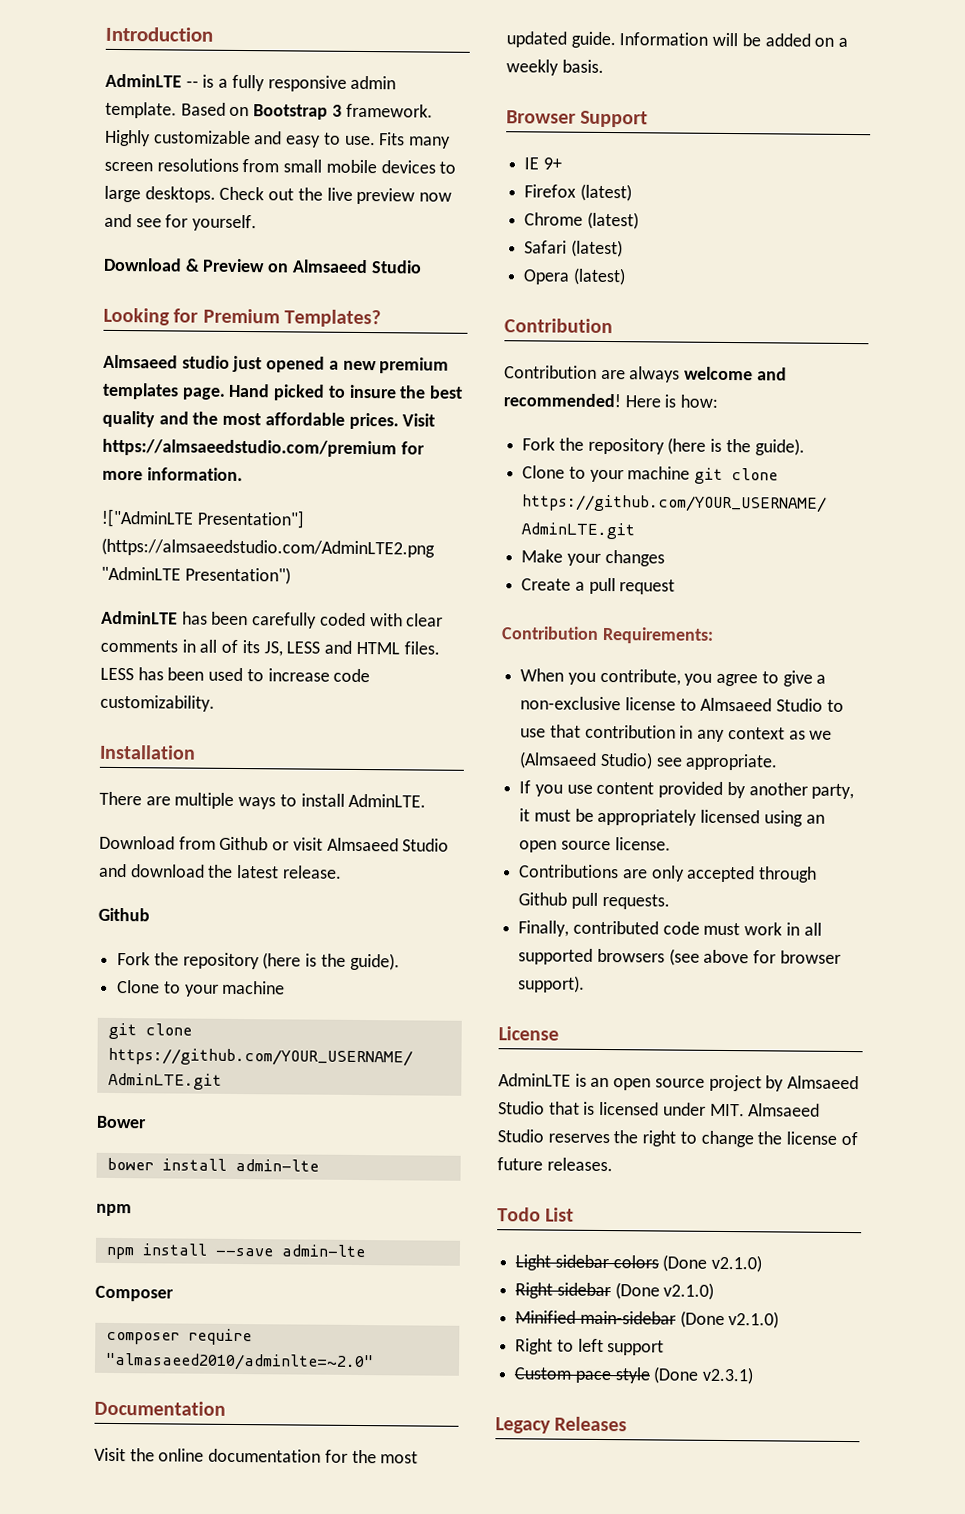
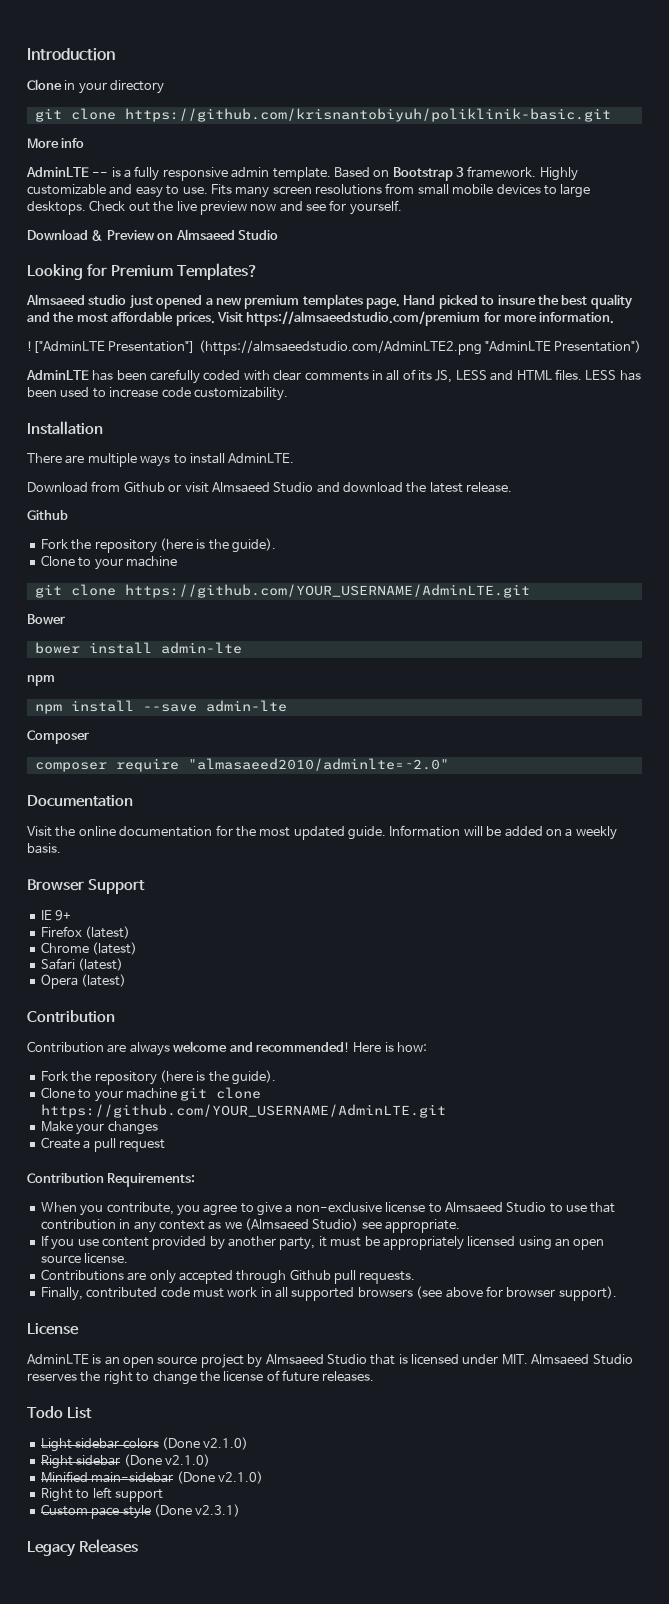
(213, 34) none -> [27,79,165,94] [34,108,611,122] [27,138,85,148] // Clone in your directory // git clone https://github.com/krisnantobiyuh/poliklinik-basic.git // More info

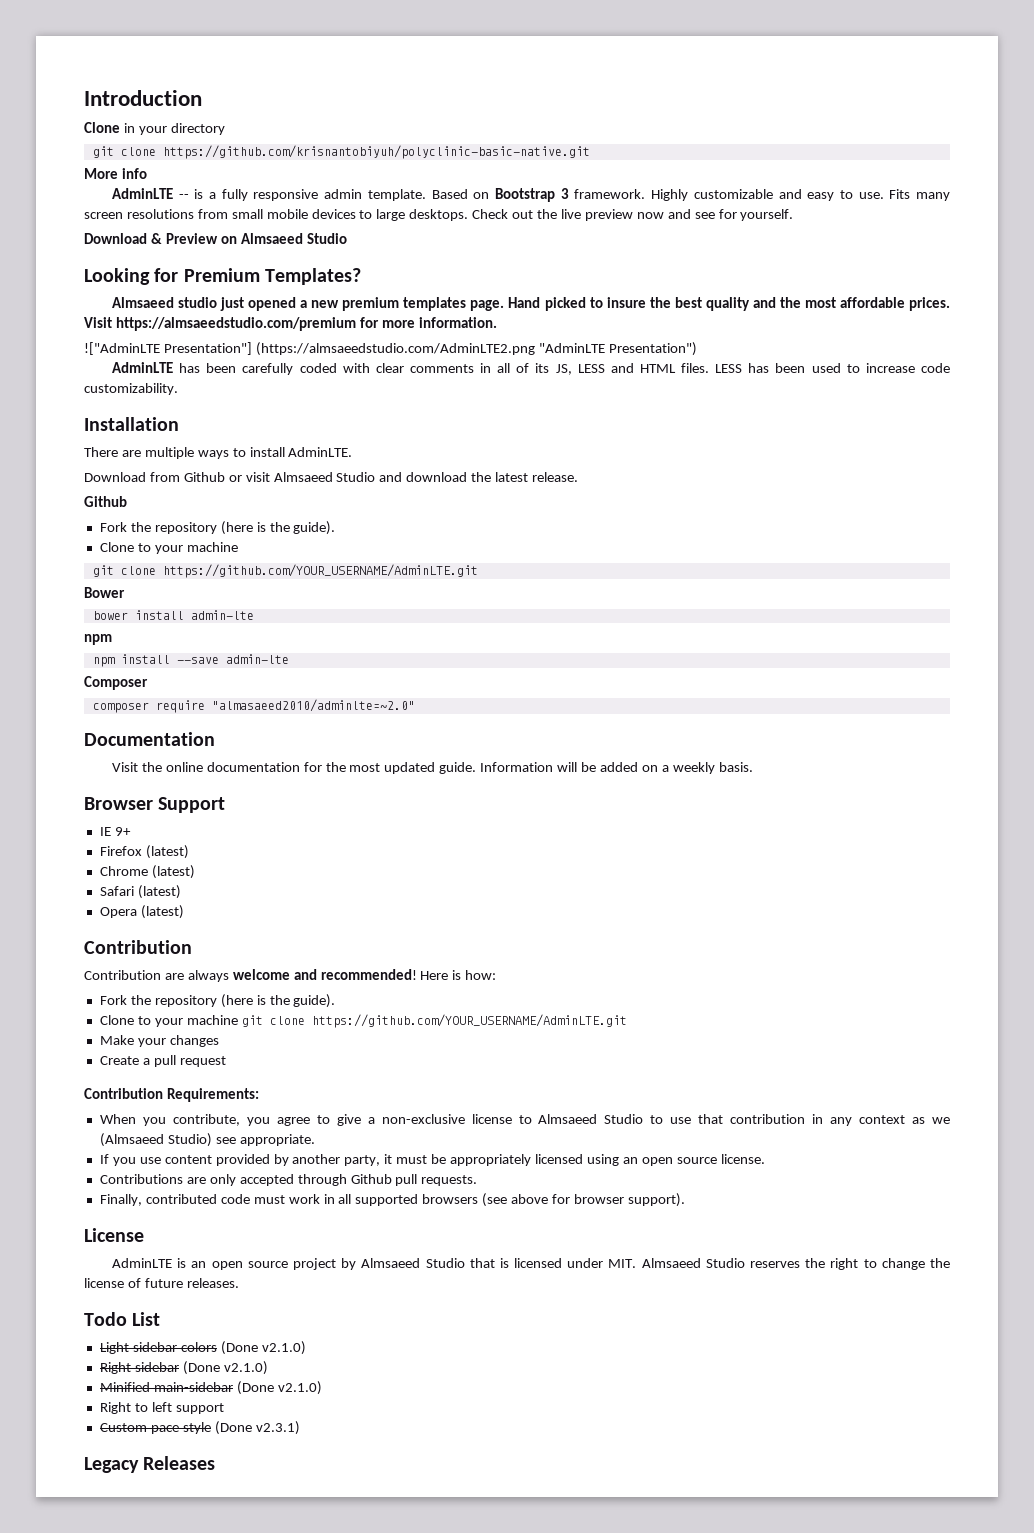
[124,108,611,122] https://github.com/krisnantobiyuh/poliklinik-basic.git -> [162,145,590,159] https://github.com/krisnantobiyuh/polyclinic-basic-native.git

